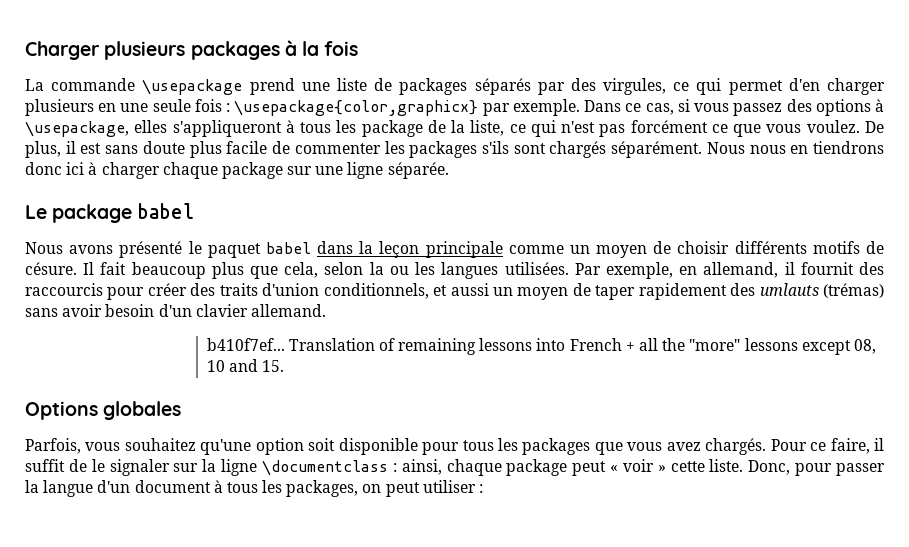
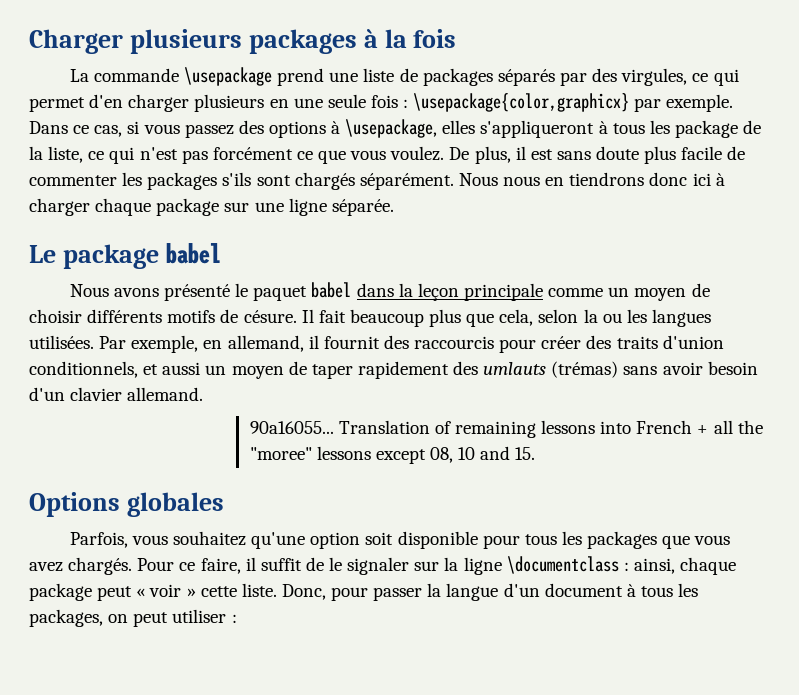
[206,338,285,351] b410f7ef... -> [249,421,334,434] 90a16055...
[689,339,741,351] "more" -> [249,447,312,460] "moree"

